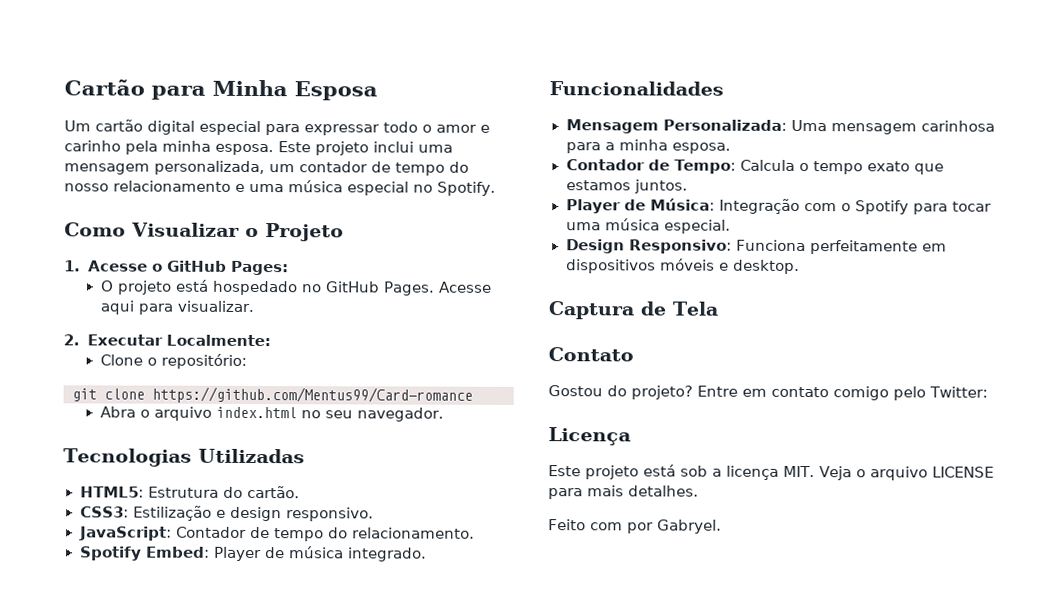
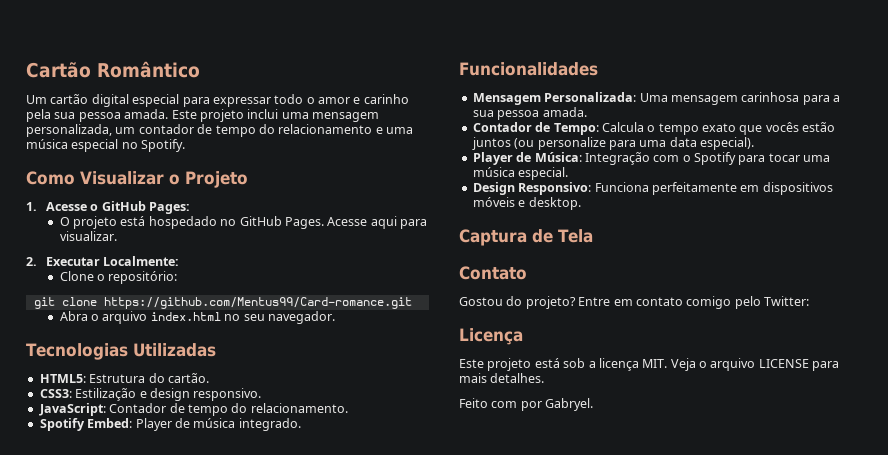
[151,79,378,101] para Minha Esposa -> [97,61,200,78] Romântico
[162,140,274,156] minha esposa. -> [54,109,169,122] sua pessoa amada.
[64,183,109,192] nosso -> (275, 129) none
[152,386,473,404] https://github.com/Mentus99/Card-romance -> [103,297,412,309] https://github.com/Mentus99/Card-romance.git
[618,139,731,154] minha esposa. -> [472,107,587,120] sua pessoa amada.
[565,179,688,194] estamos juntos. -> [765,122,836,132] [471,137,754,150] vocês estão juntos (ou personalize para uma data especial).

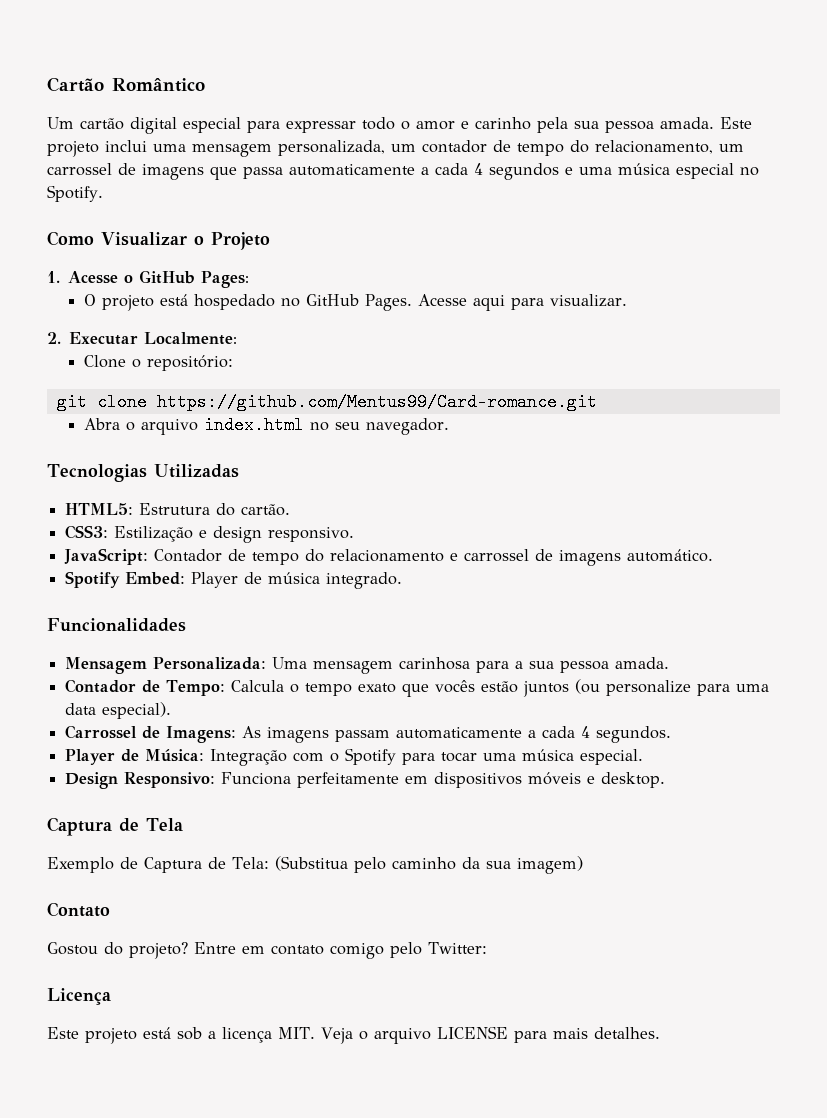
[278,124,373,134] relacionamento -> [595,140,744,154] [47,163,559,180] relacionamento, um carrossel de imagens que passa automaticamente a cada 4 segundos
[250,403,348,413] relacionamento. -> [330,549,714,566] relacionamento e carrossel de imagens automático.
(754, 143) none -> [65,725,672,743] // Carrossel de Imagens: As imagens passam automaticamente a cada 4 segundos.
(593, 236) none -> [47,856,583,874] // Exemplo de Captura de Tela: (Substitua pelo caminho da sua imagem)
[459,398,594,411] // Feito com por Gabryel. -> (660, 1033) none

